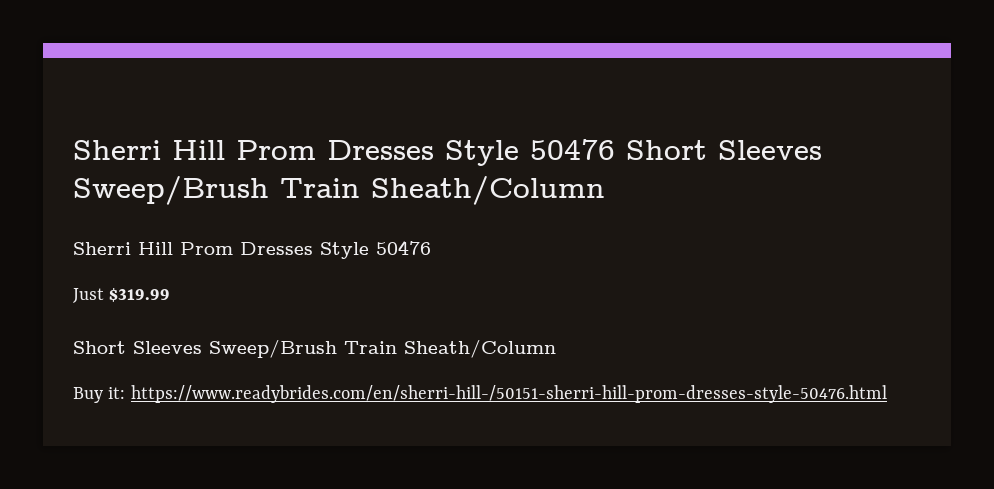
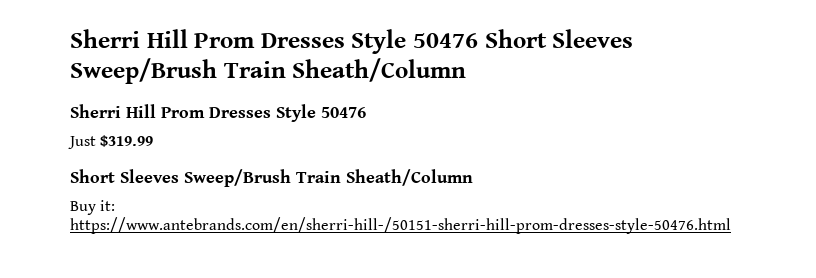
[130,385,887,403] https://www.readybrides.com/en/sherri-hill-/50151-sherri-hill-prom-dresses-style-50476.html -> [70,217,731,234] https://www.antebrands.com/en/sherri-hill-/50151-sherri-hill-prom-dresses-style-50476.html

